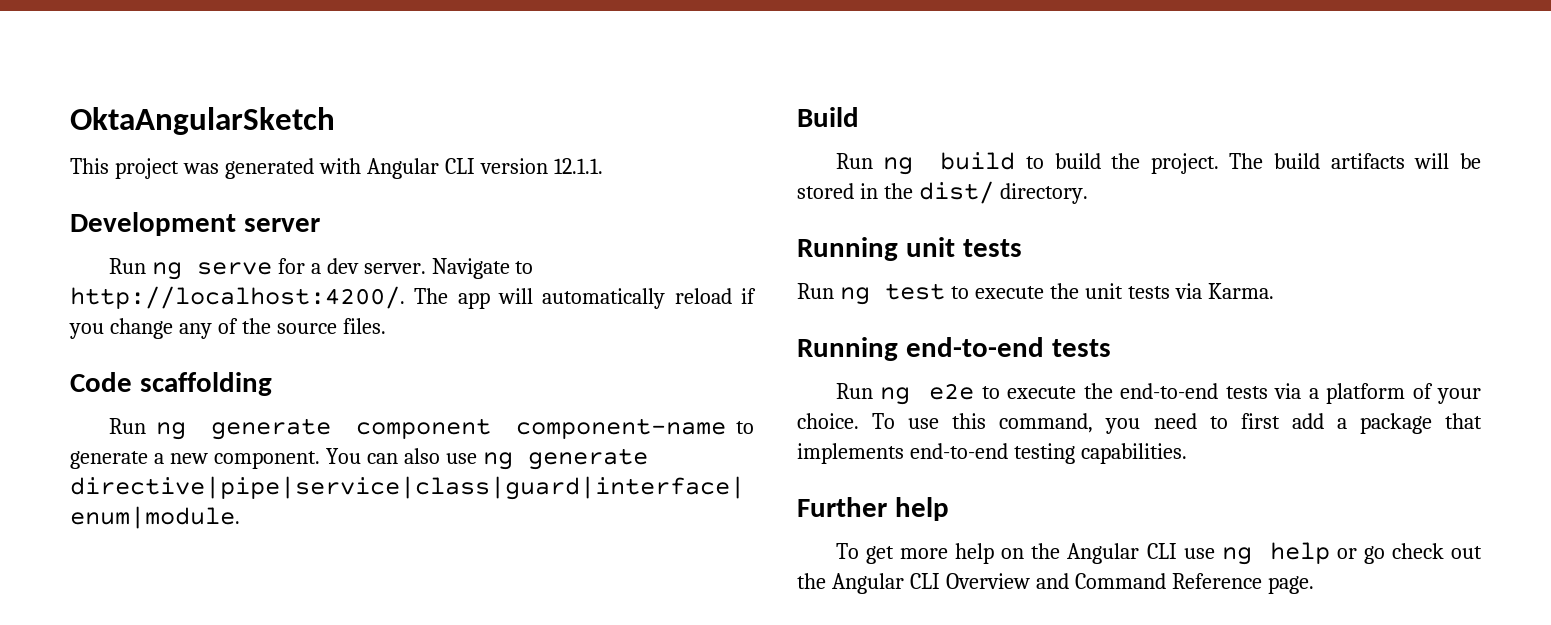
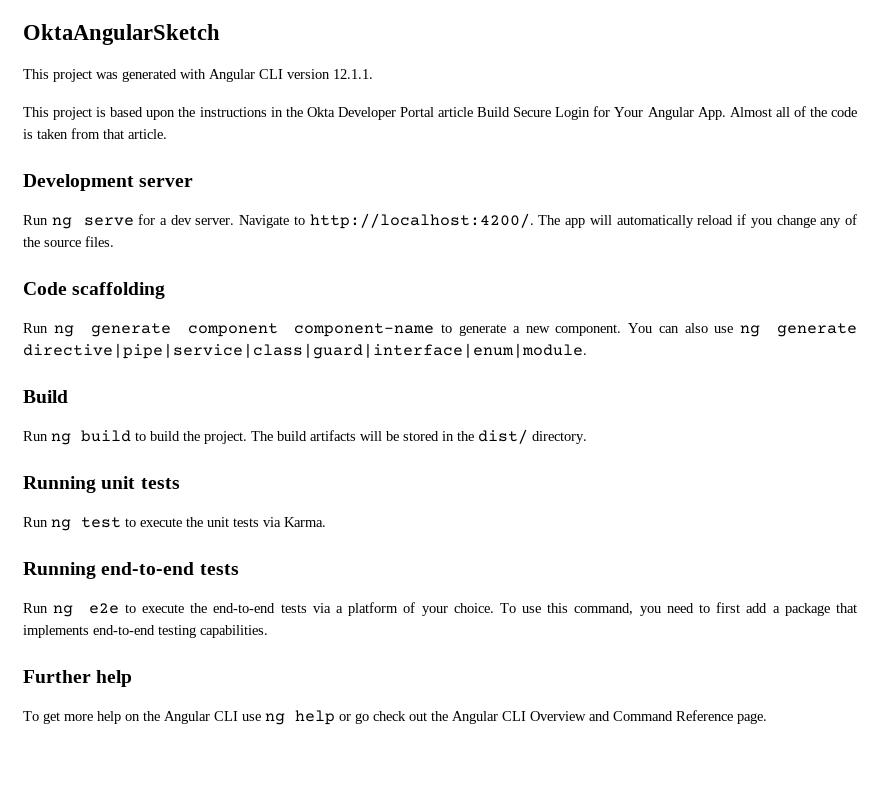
(603, 166) none -> [23,106,858,120] [23,128,167,139] // This project is based upon the instructions in the Okta Developer Portal article Build Secure Login for Your Angular App. Almost all of the code is taken from that article.

